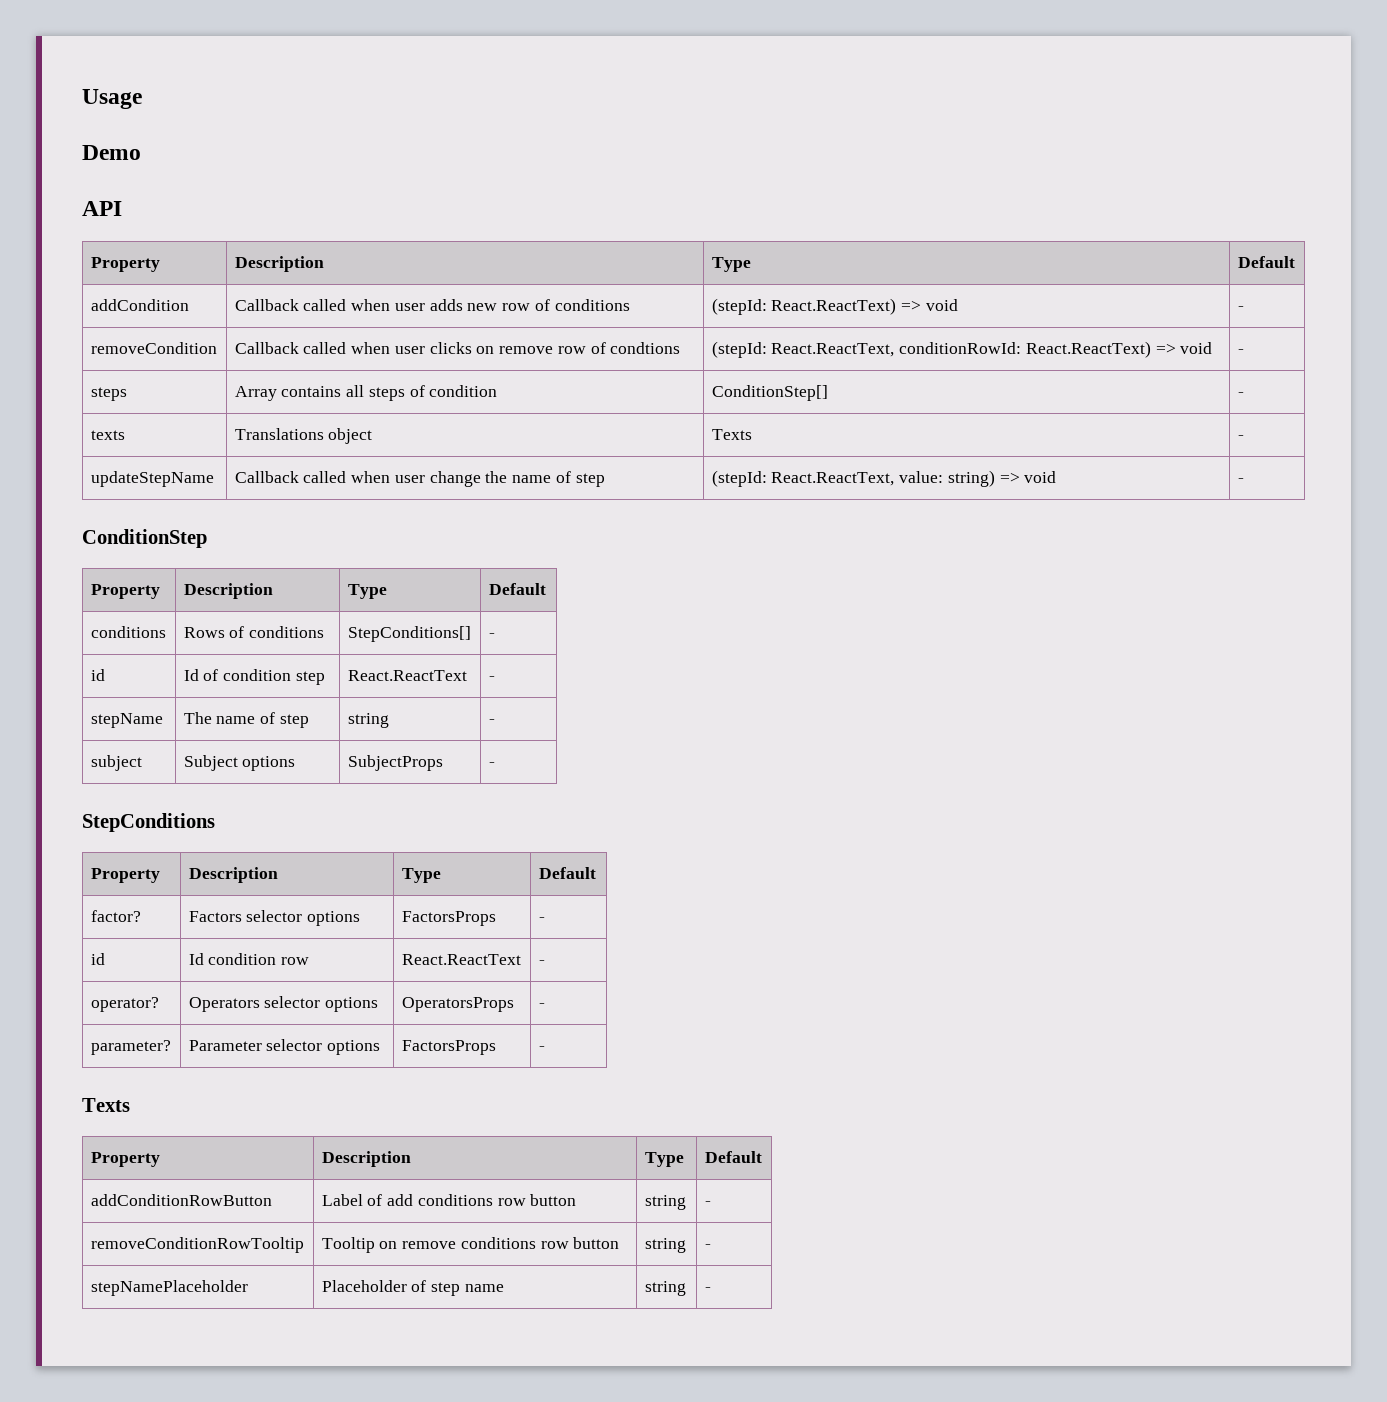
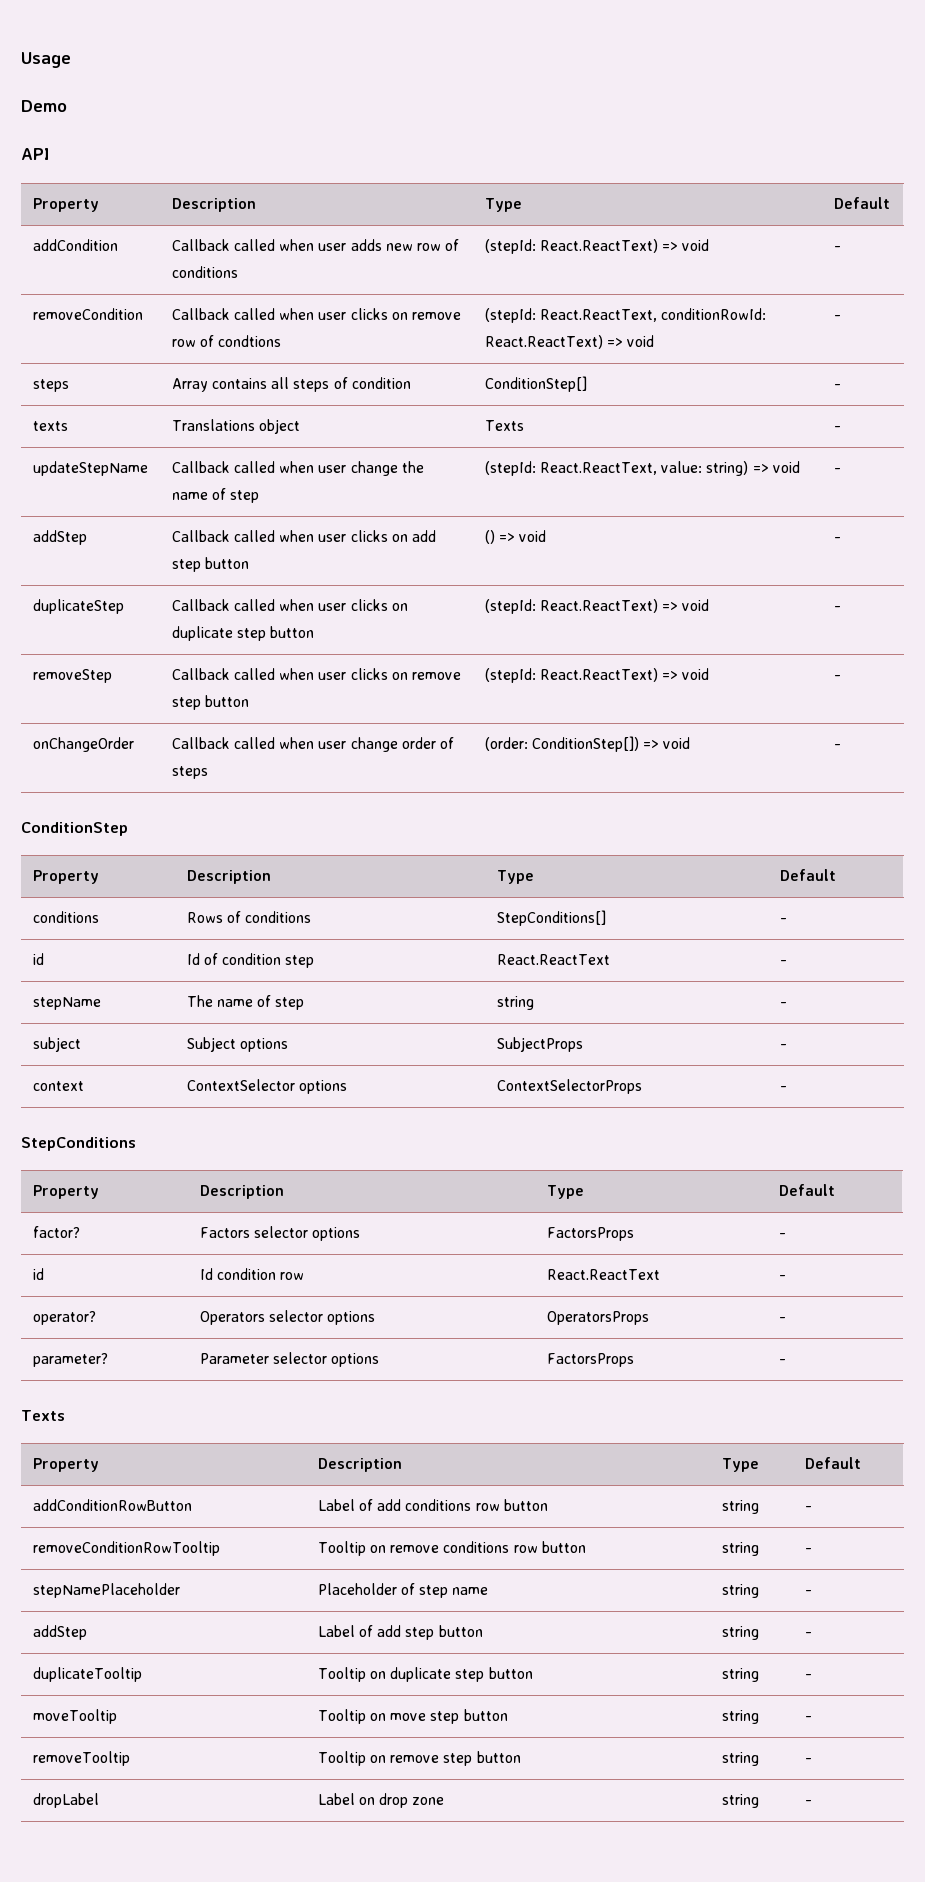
(1244, 480) none -> [32,530,87,545] [171,530,436,542] [171,557,250,572] [484,530,547,544] [833,537,841,542] [32,599,124,614] [171,599,408,611] [171,626,315,641] [484,599,710,614] [833,606,841,611] [32,669,112,683] [171,668,461,680] [171,695,250,710] [484,668,710,683] [833,675,841,680] [32,737,134,752] [171,737,454,752] [171,766,208,779] [484,736,691,752] [833,744,841,749] // addStep | Callback called when user clicks on add step button | () => void | - // duplicateStep | Callback called when user clicks on duplicate step button | (stepId: React.ReactText) => void | - // removeStep | Callback called when user clicks on remove step button | (stepId: React.ReactText) => void | - // onChangeOrder | Callback called when user change order of steps | (order: ConditionStep[]) => void | -
(495, 764) none -> [32,1081,84,1091] [186,1079,348,1094] [496,1079,642,1094] [779,1086,787,1091] // context | ContextSelector options | ContextSelectorProps | -
(711, 1289) none -> [32,1625,87,1640] [317,1625,483,1640] [721,1626,759,1640] [804,1632,812,1637] [32,1667,142,1682] [317,1667,533,1682] [721,1668,759,1682] [804,1674,812,1679] [32,1709,117,1724] [317,1709,508,1724] [721,1710,759,1724] [804,1716,812,1721] [32,1751,130,1766] [317,1751,521,1766] [721,1752,759,1766] [804,1758,812,1763] [32,1793,99,1808] [317,1793,445,1808] [721,1794,759,1808] [804,1800,812,1805] // addStep | Label of add step button | string | - // duplicateTooltip | Tooltip on duplicate step button | string | - // moveTooltip | Tooltip on move step button | string | - // removeTooltip | Tooltip on remove step button | string | - // dropLabel | Label on drop zone | string | -

